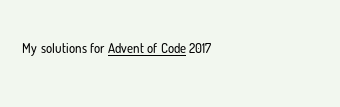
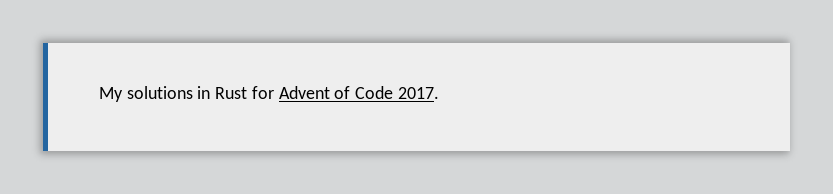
(87, 48) none -> [197,86,248,99] in Rust
[189,43,212,53] 2017 -> [397,87,439,99] 2017.

